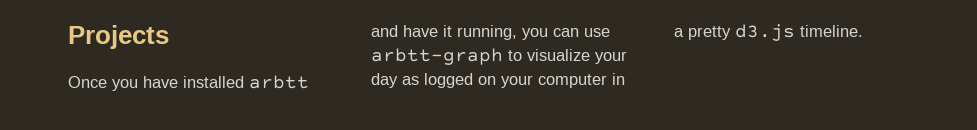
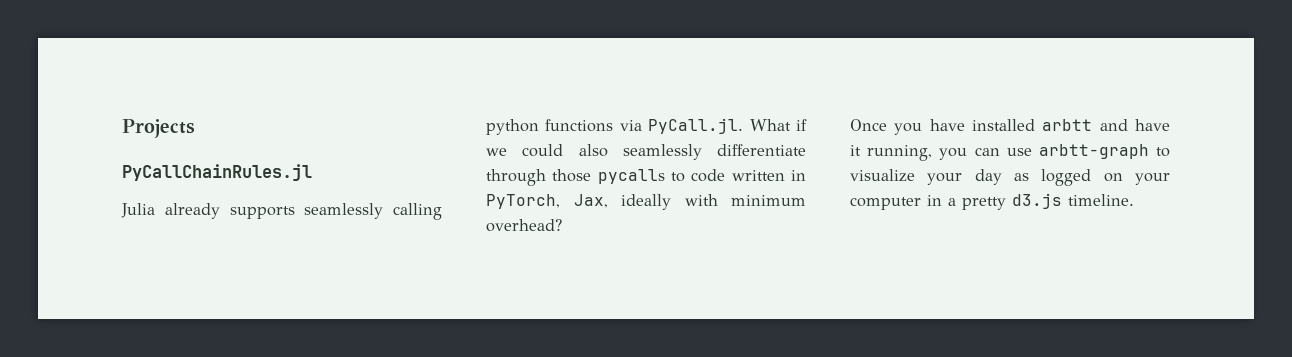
(169, 37) none -> [122,164,312,181] [121,203,442,220] [486,118,807,135] [486,144,806,160] [486,169,806,186] [486,194,806,210] [486,219,562,232] // PyCallChainRules.jl // Julia already supports seamlessly calling python functions via PyCall.jl. What if we could also seamlessly differentiate through those pycalls to code written in PyTorch, Jax, ideally with minimum overhead?

